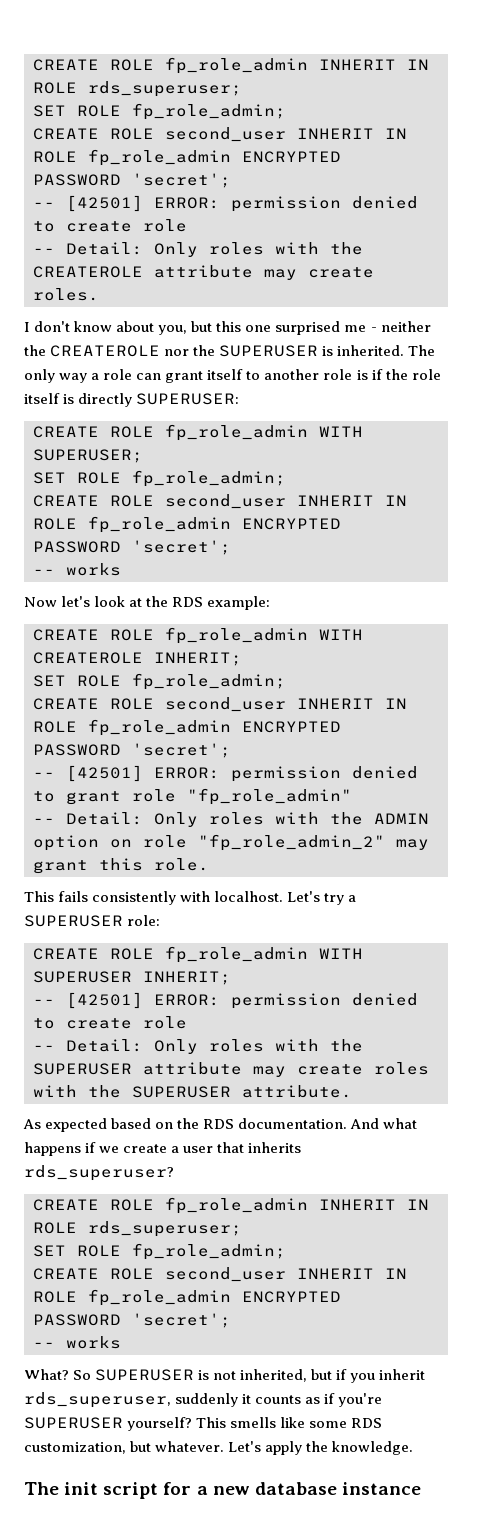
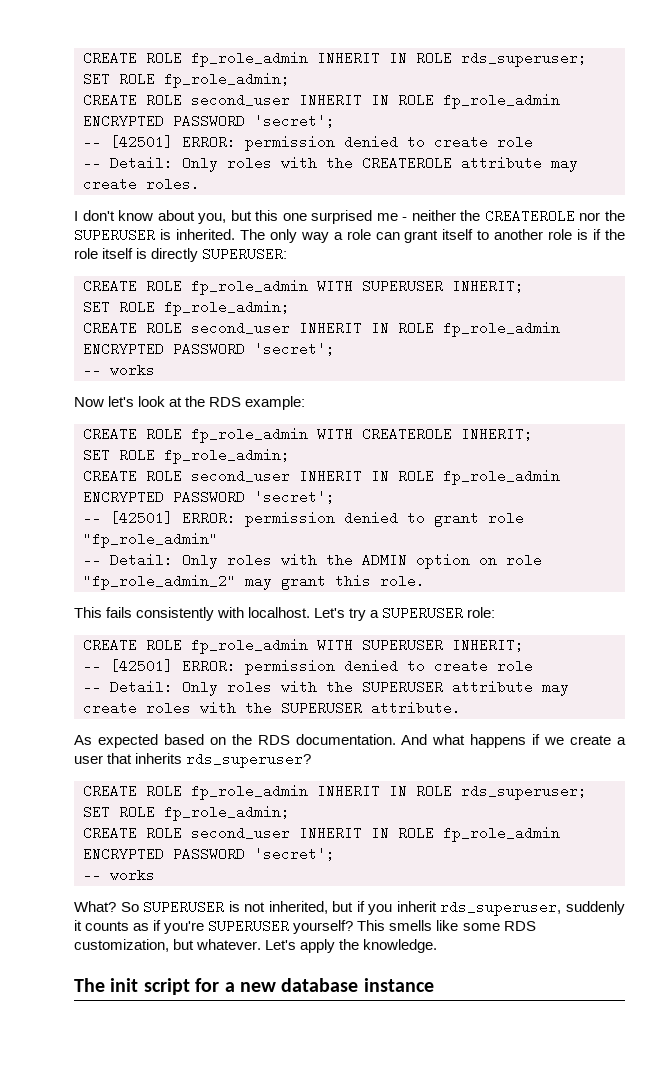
[33,449,143,463] SUPERUSER; -> [362,279,524,293] SUPERUSER INHERIT;

